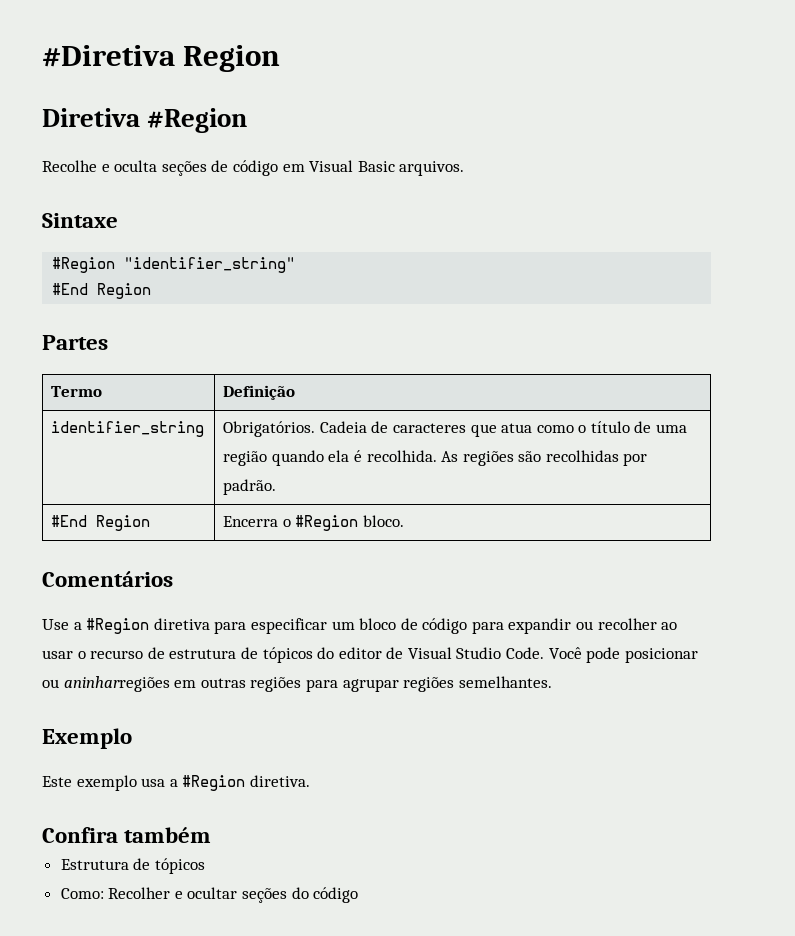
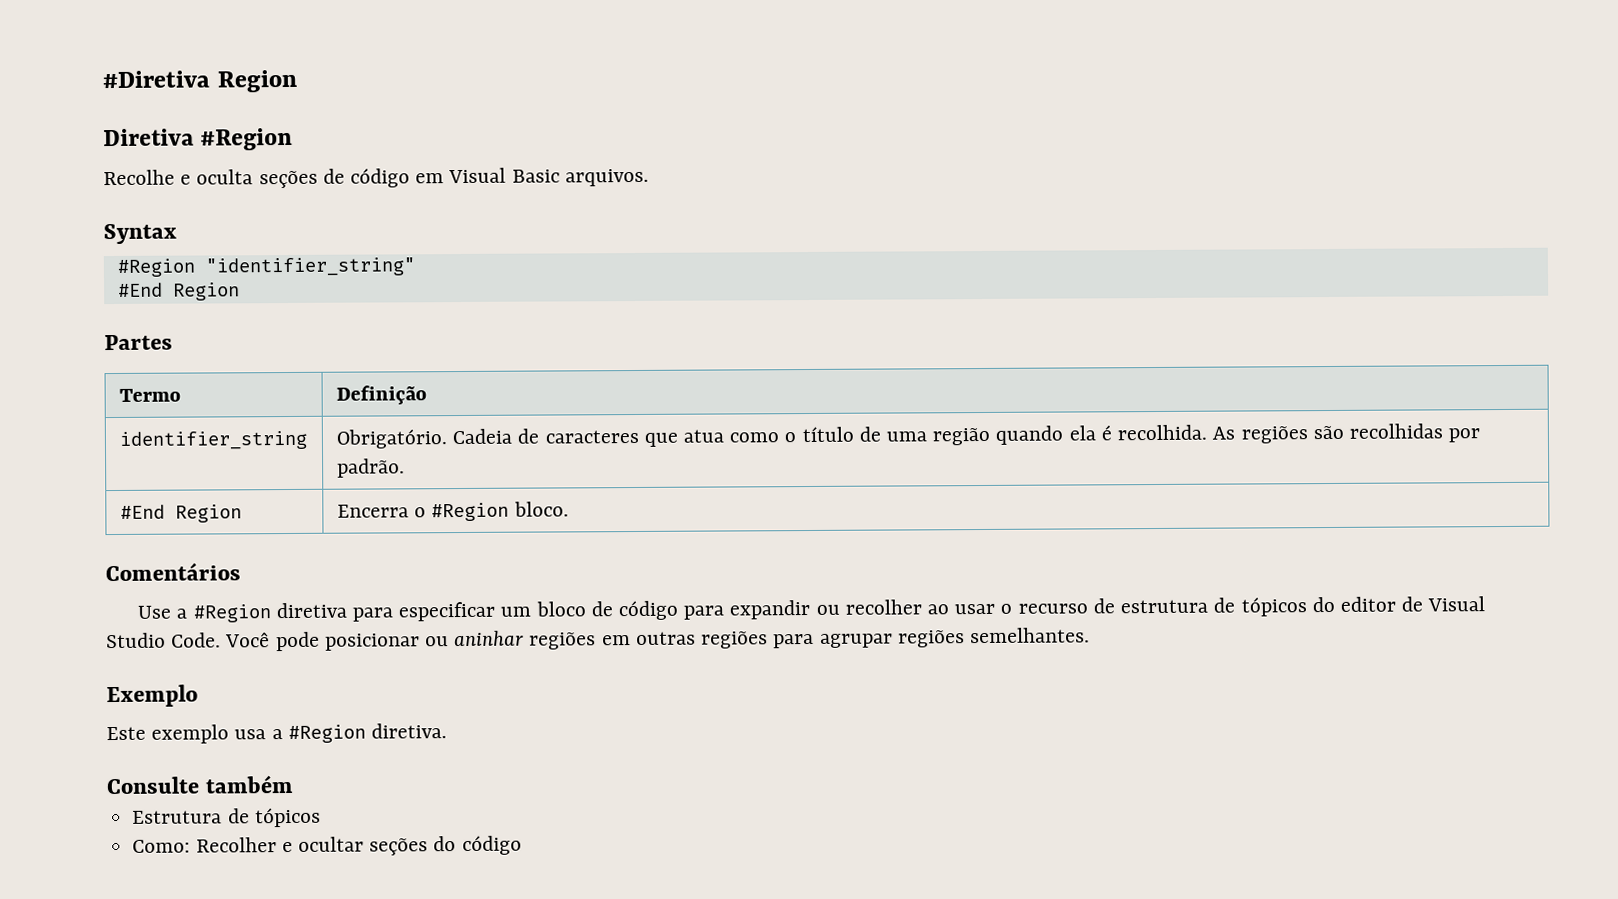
[42,213,118,228] Sintaxe -> [103,223,177,245] Syntax
[223,421,316,437] Obrigatórios. -> [335,429,447,449] Obrigatório.
[63,676,170,692] aninharregiões -> [454,630,597,650] aninhar regiões
[42,827,118,843] Confira -> [106,776,199,795] Consulte

